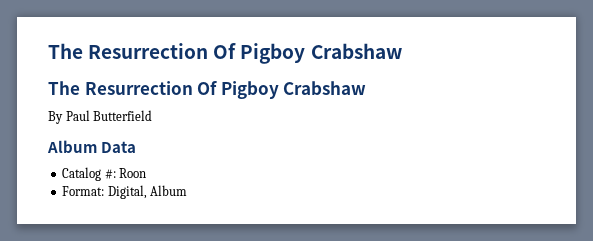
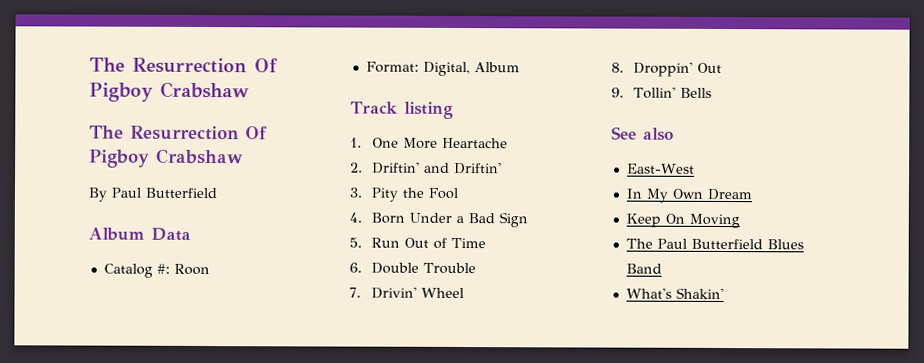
(188, 190) none -> [350,101,454,119] [350,137,509,149] [350,161,503,175] [349,187,459,202] [349,212,529,228] [349,237,487,249] [349,262,477,275] [349,286,465,299] [611,61,723,77] [611,86,713,99] [611,126,674,141] [626,163,695,174] [625,188,752,203] [625,213,740,229] [625,238,804,250] [625,263,662,274] [625,287,724,300] // Track listing // 1. One More Heartache // 2. Driftin' and Driftin' // 3. Pity the Fool // 4. Born Under a Bad Sign // 5. Run Out of Time // 6. Double Trouble // 7. Drivin' Wheel // 8. Droppin' Out // 9. Tollin' Bells // See also // East-West // In My Own Dream // Keep On Moving // The Paul Butterfield Blues Band // What's Shakin'

